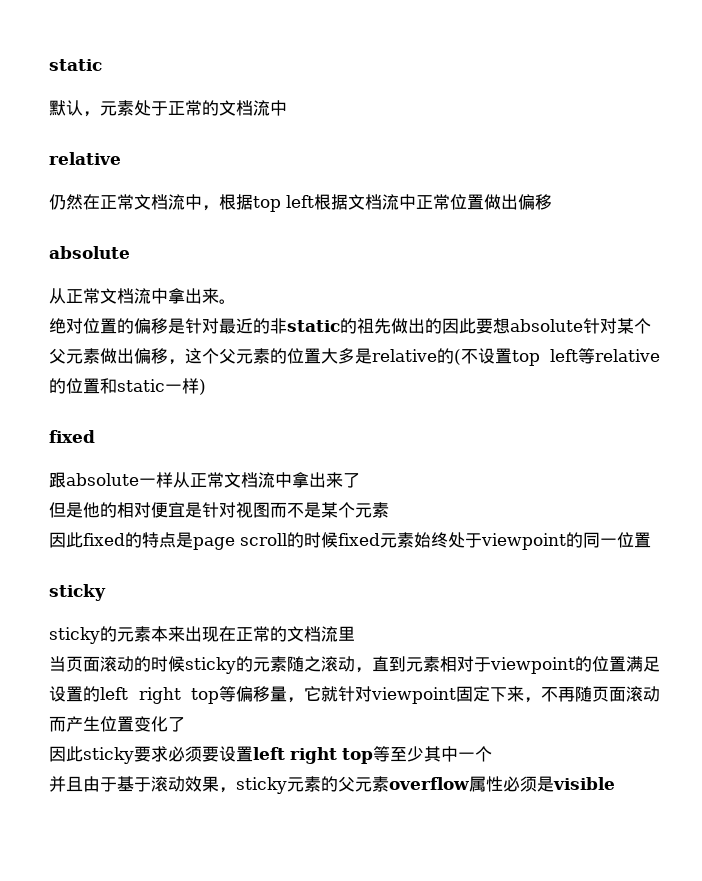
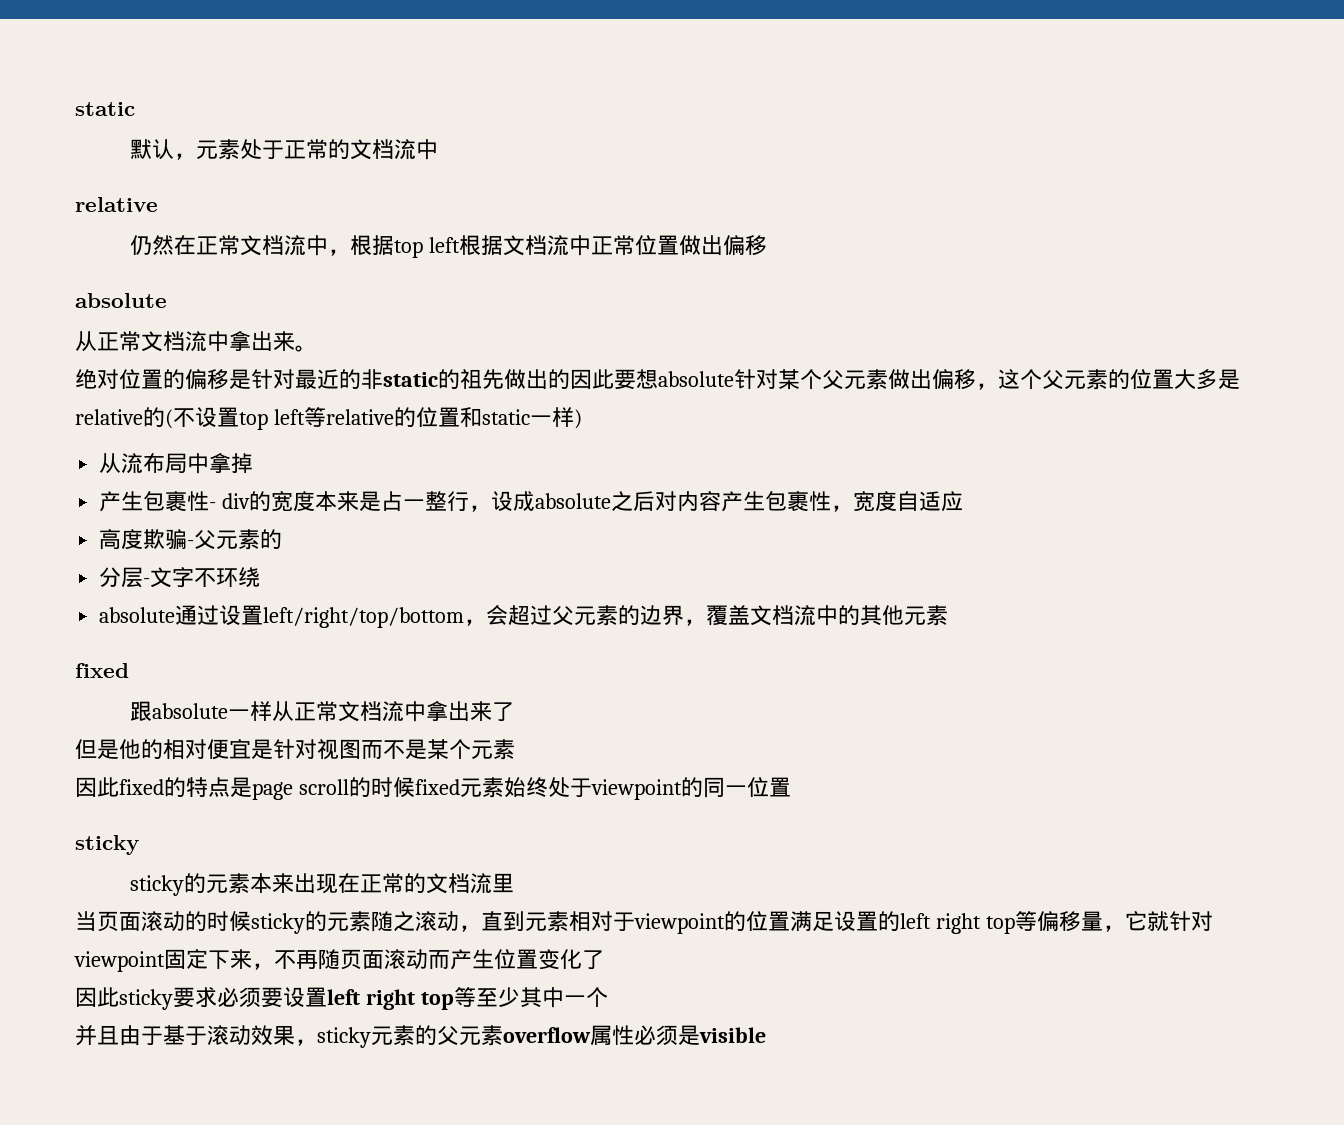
(206, 387) none -> [99,453,254,474] [99,490,964,512] [99,529,283,550] [99,567,261,588] [99,605,949,628] // 从流布局中拿掉 // 产生包裹性- div的宽度本来是占一整行，设成absolute之后对内容产生包裹性，宽度自适应 // 高度欺骗-父元素的 // 分层-文字不环绕 // absolute通过设置left/right/top/bottom，会超过父元素的边界，覆盖文档流中的其他元素

